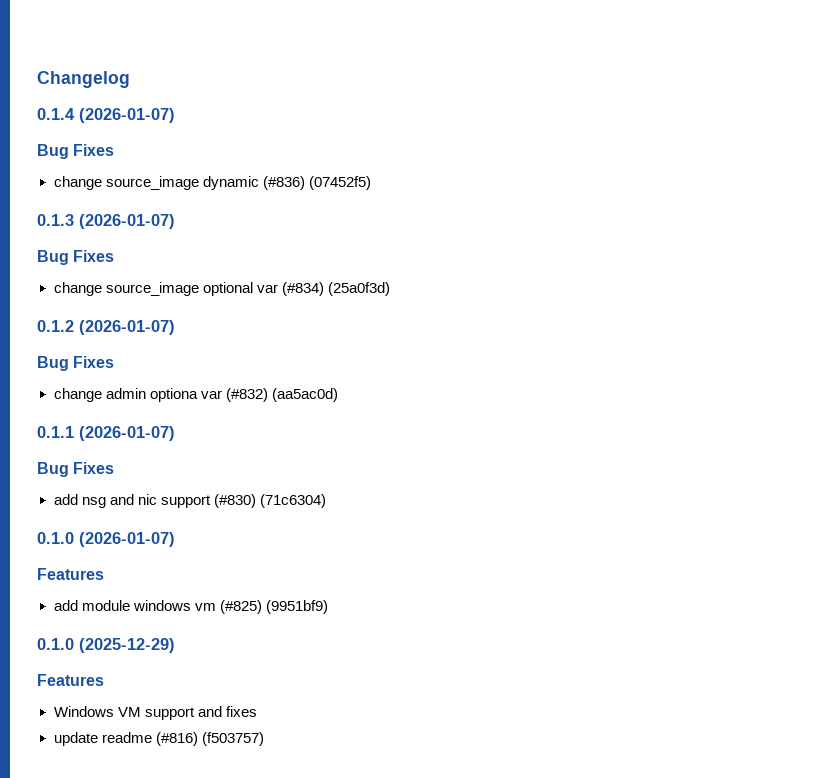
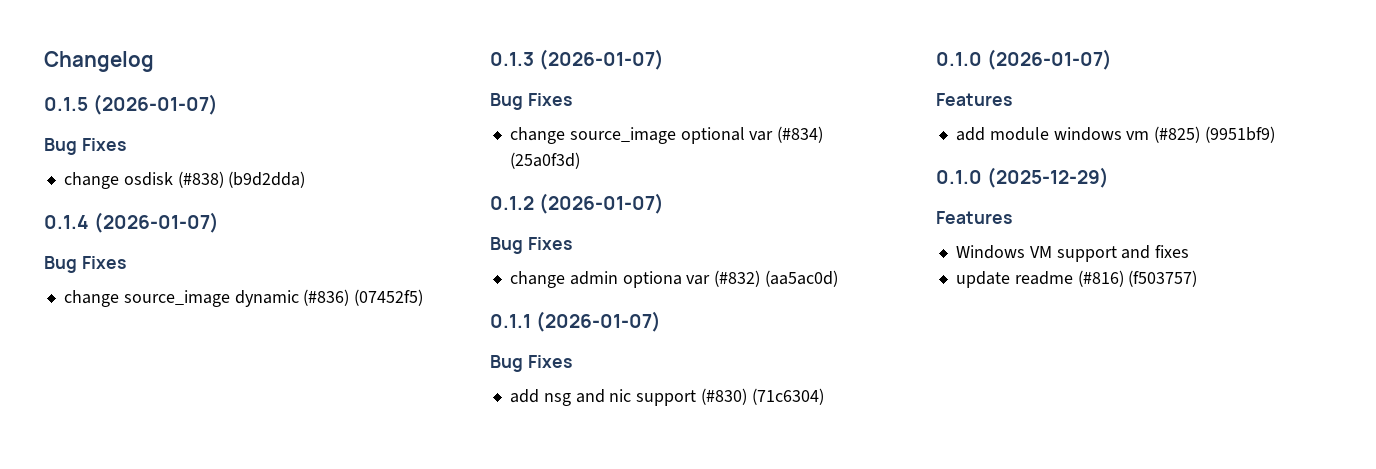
(130, 79) none -> [44,94,219,115] [44,138,126,155] [63,171,306,189] // 0.1.5 (2026-01-07) // Bug Fixes // change osdisk (#838) (b9d2dda)

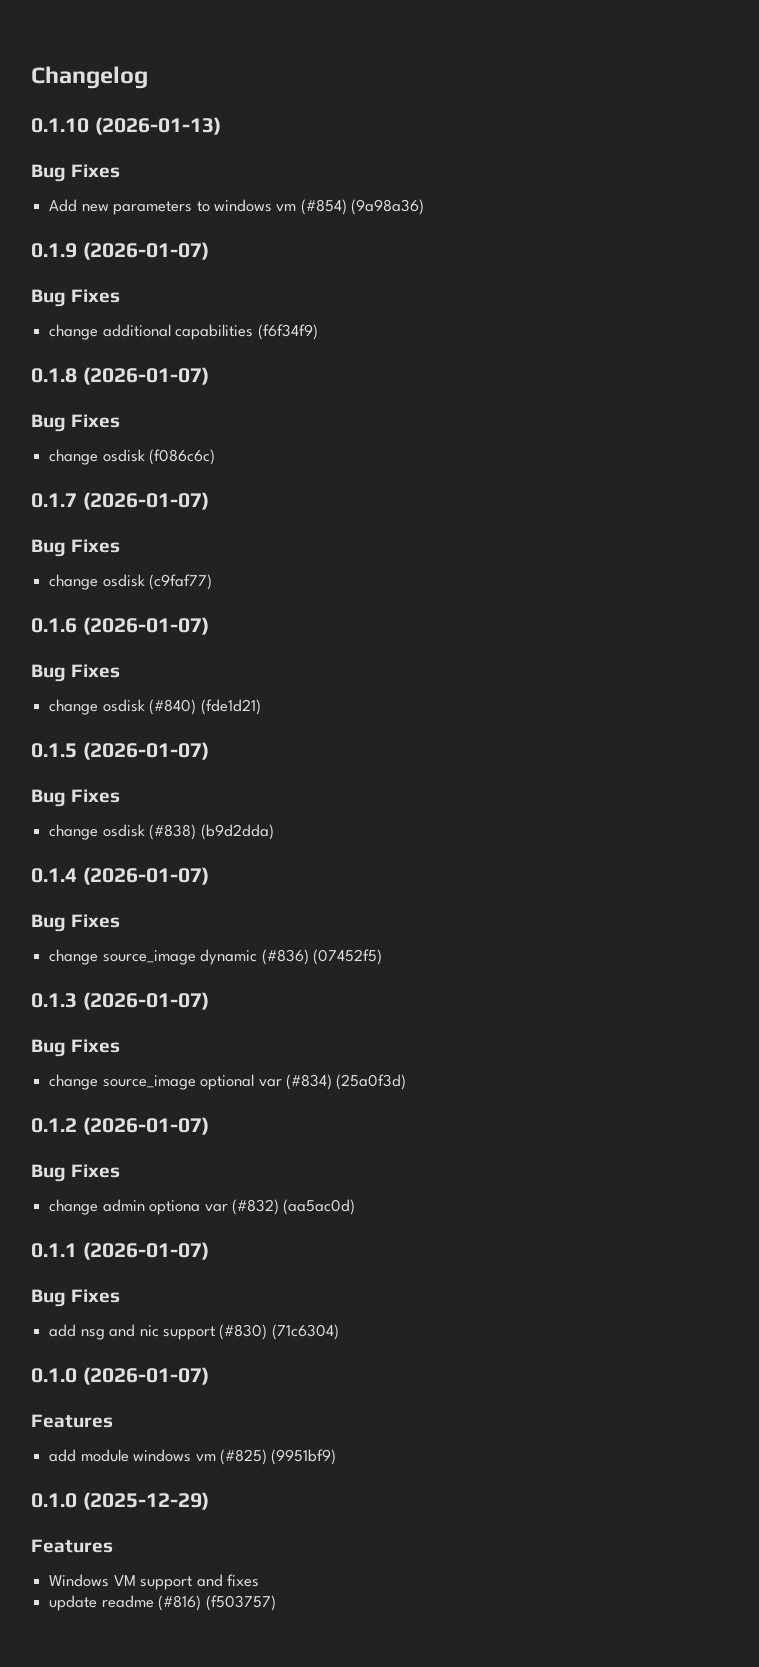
(154, 61) none -> [31,117,221,135] [31,164,121,182] [49,199,425,215] [31,242,209,260] [31,289,121,307] [49,324,318,340] [31,367,209,385] [31,414,121,432] [49,449,216,465] [31,492,209,510] [31,539,121,557] [49,574,213,590] [31,617,209,635] [31,664,121,682] [49,699,261,715] // 0.1.10 (2026-01-13) // Bug Fixes // Add new parameters to windows vm (#854) (9a98a36) // 0.1.9 (2026-01-07) // Bug Fixes // change additional capabilities (f6f34f9) // 0.1.8 (2026-01-07) // Bug Fixes // change osdisk (f086c6c) // 0.1.7 (2026-01-07) // Bug Fixes // change osdisk (c9faf77) // 0.1.6 (2026-01-07) // Bug Fixes // change osdisk (#840) (fde1d21)

